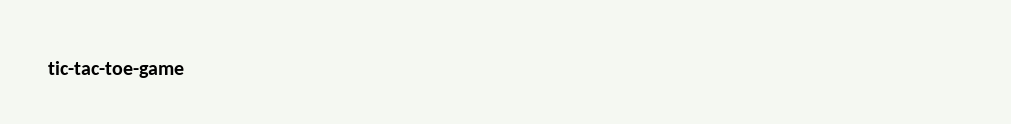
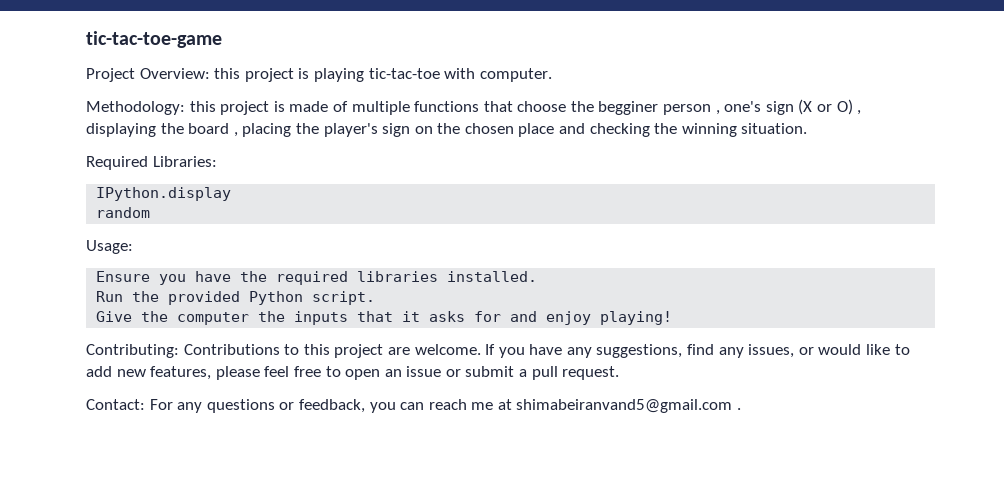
(184, 69) none -> [86,68,552,82] [86,99,862,115] [86,123,808,137] [86,156,217,170] [96,187,232,201] [96,207,151,218] [86,240,133,254] [96,271,538,285] [96,291,376,305] [96,311,673,325] [86,344,910,358] [86,366,620,380] [86,399,742,413] // Project Overview: this project is playing tic-tac-toe with computer. // Methodology: this project is made of multiple functions that choose the begginer person , one's sign (X or O) , displaying the board , placing the player's sign on the chosen place and checking the winning situation. // Required Libraries: // IPython.display // random // Usage: // Ensure you have the required libraries installed. // Run the provided Python script. // Give the computer the inputs that it asks for and enjoy playing! // Contributing: Contributions to this project are welcome. If you have any suggestions, find any issues, or would like to add new features, please feel free to open an issue or submit a pull request. // Contact: For any questions or feedback, you can reach me at shimabeiranvand5@gmail.com .

